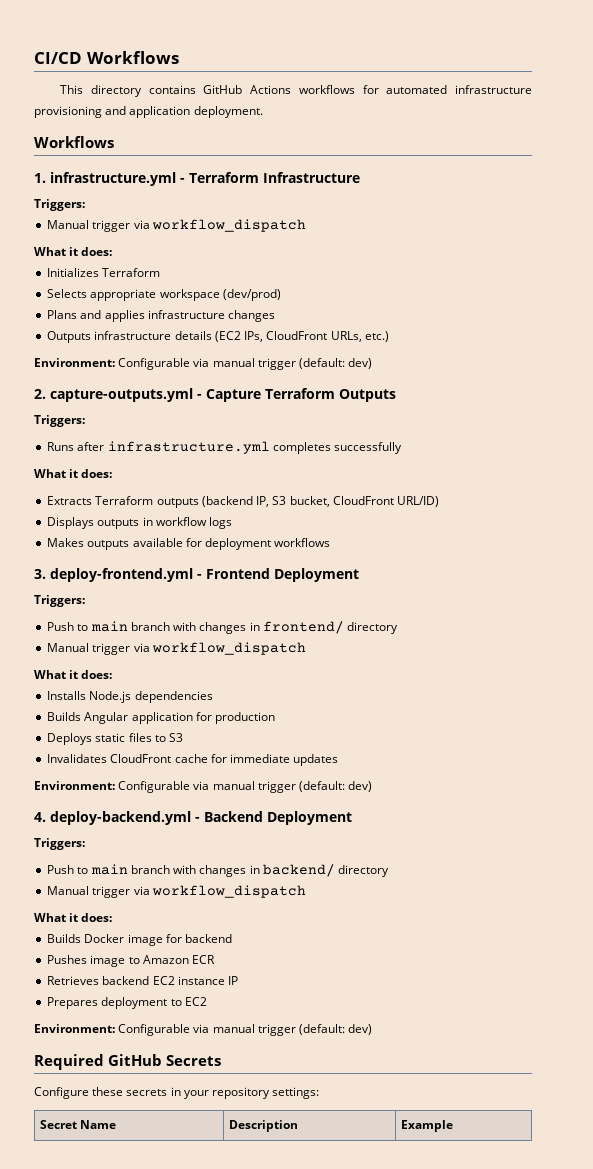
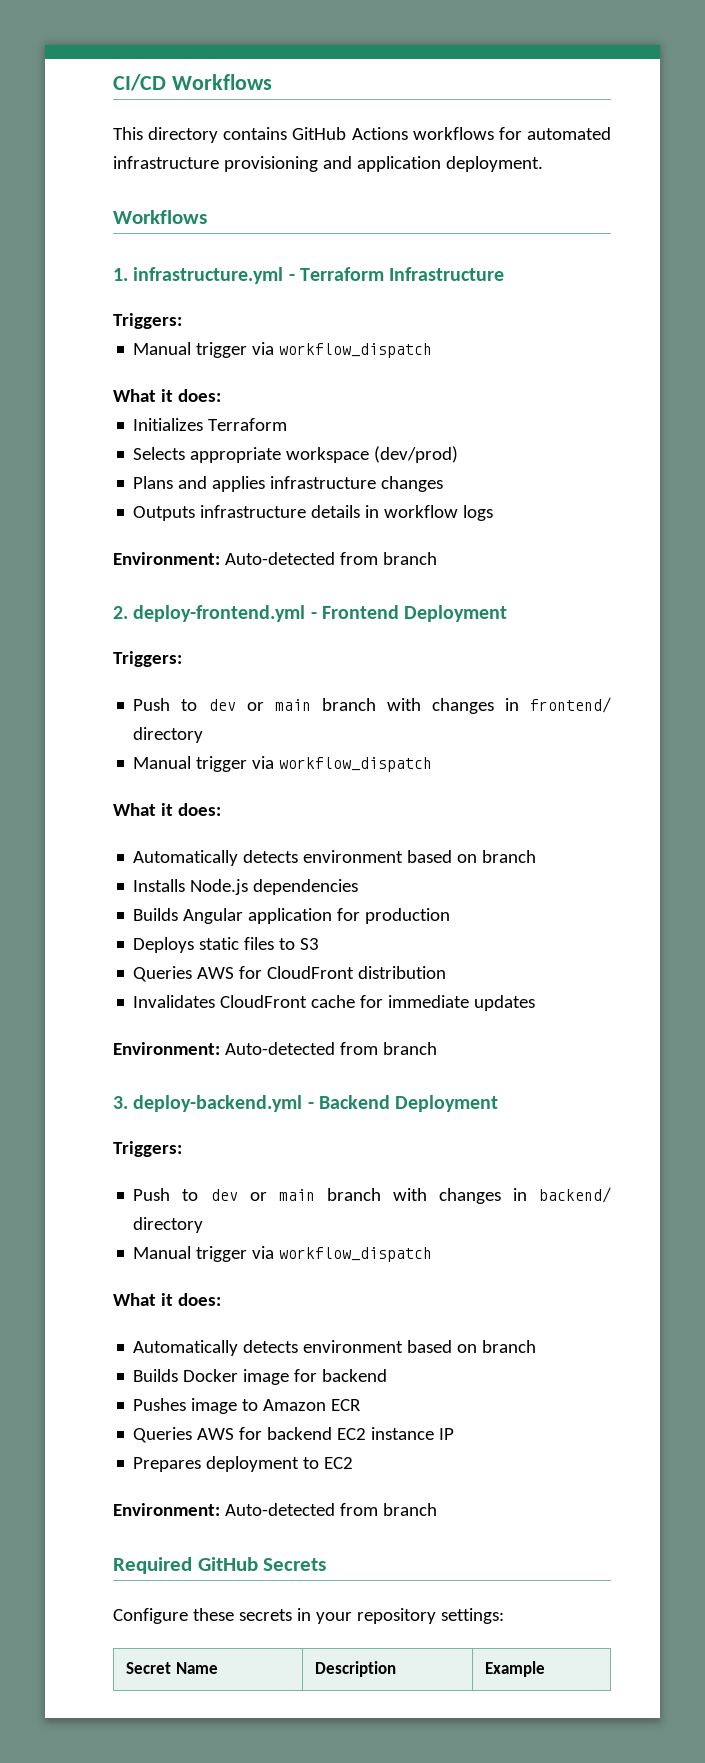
[214,331,389,342] [34,358,373,370] [34,388,396,402] [34,415,85,427] [47,441,403,454] [34,469,113,478] [47,496,440,508] [47,517,233,529] [47,538,331,550] [34,569,46,579] (EC2 IPs, CloudFront URLs, etc.) // Environment: Configurable via manual trigger (default: dev) // 2. capture-outputs.yml - Capture Terraform Outputs // Triggers: // Runs after infrastructure.yml completes successfully // What it does: // Extracts Terraform outputs (backend IP, S3 bucket, CloudFront URL/ID) // Displays outputs in workflow logs // Makes outputs available for deployment workflows // 3. -> [365,505,494,521] [113,552,437,565] [113,606,128,619] in workflow logs // Environment: Auto-detected from branch // 2.
(89, 627) none -> [208,699,264,711] dev or
(113, 674) none -> [133,850,537,866] // Automatically detects environment based on branch
(184, 737) none -> [133,966,447,982] // Queries AWS for CloudFront distribution
[118,781,373,793] [34,812,46,822] Configurable via manual trigger (default: dev) // 4. -> [224,1042,437,1055] [113,1096,128,1109] Auto-detected from branch // 3.
(89, 870) none -> [210,1189,267,1201] dev or
(113, 917) none -> [133,1340,537,1356] // Automatically detects environment based on branch
[47,976,100,985] Retrieves -> [133,1427,263,1443] Queries AWS for
[118,1024,373,1036] Configurable via manual trigger (default: dev) -> [224,1503,437,1516] Auto-detected from branch

